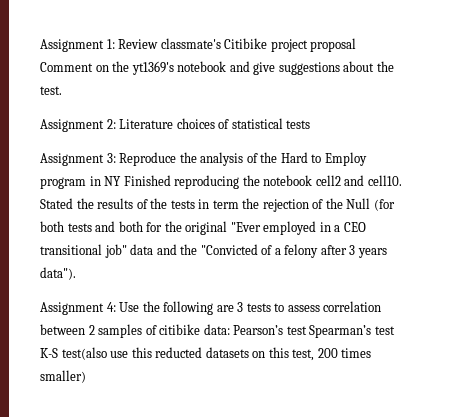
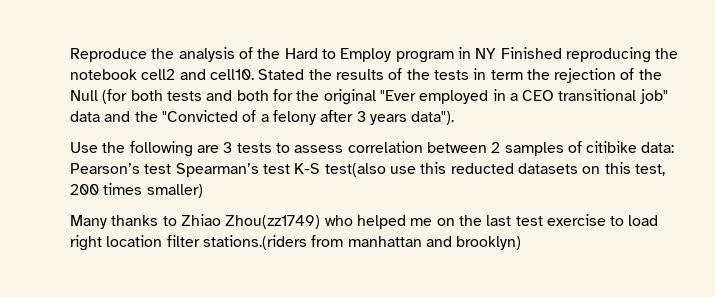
[40,38,357,52] [40,61,394,75] [40,86,62,95] [40,118,311,132] [40,153,116,166] Assignment 1: Review classmate's Citibike project proposal Comment on the yt1369's notebook and give suggestions about the test. // Assignment 2: Literature choices of statistical tests // Assignment 3: -> (70, 55) none
[40,302,116,315] Assignment 4: -> (455, 118) none
(86, 376) none -> [70,214,659,229] [70,235,522,251] // Many thanks to Zhiao Zhou(zz1749) who helped me on the last test exercise to load right location filter stations.(riders from manhattan and brooklyn)

